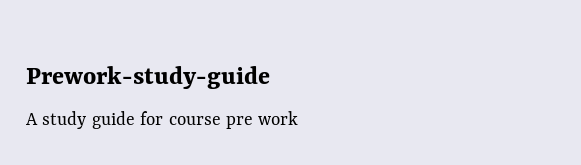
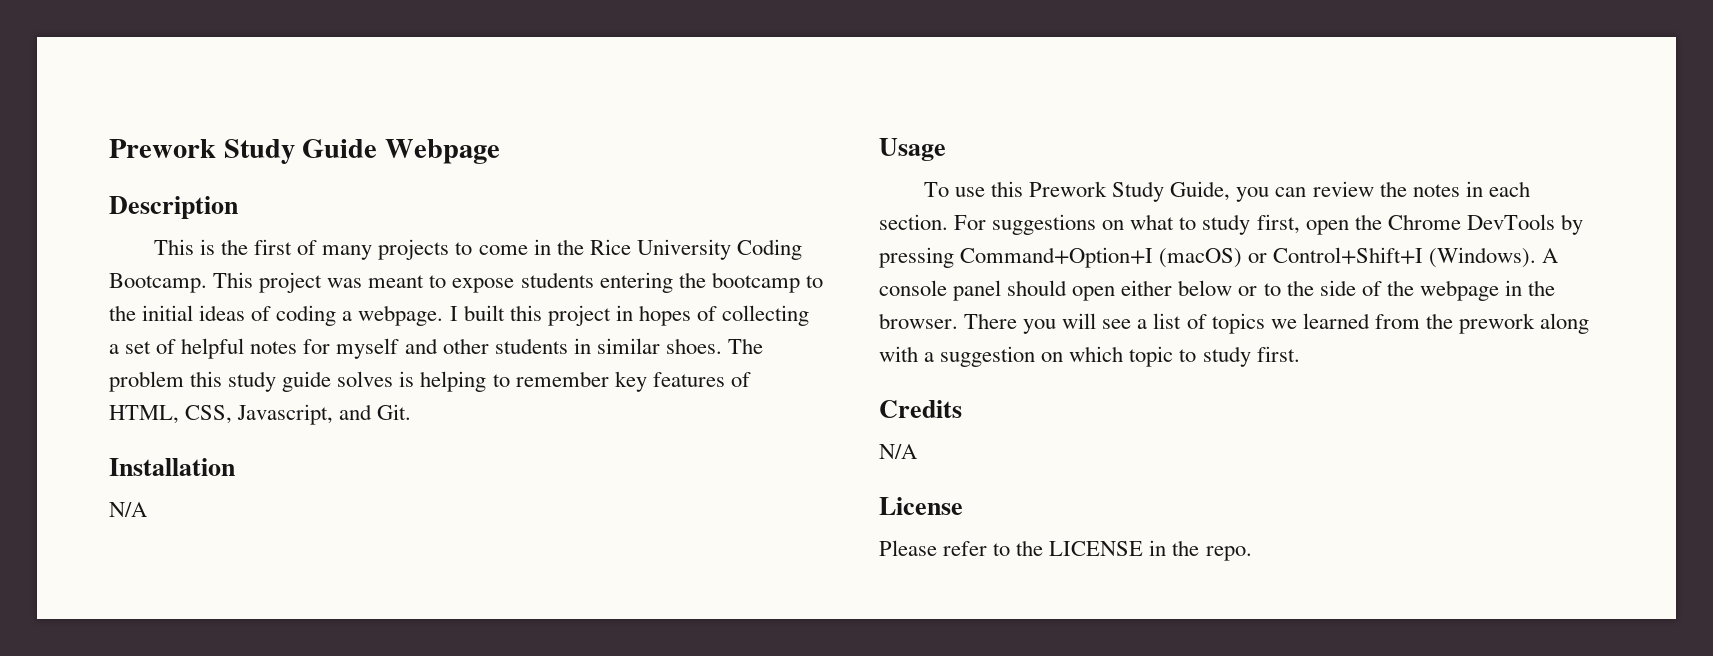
[26,66,270,89] [26,111,299,129] Prework-study-guide // A study guide for course pre work -> [109,139,501,164] [109,196,238,219] [153,239,802,260] [109,272,823,293] [109,305,810,326] [109,338,763,359] [109,371,751,392] [109,404,412,425] [109,458,235,476] [109,502,147,517] [879,138,946,161] [923,181,1530,202] [879,214,1583,235] [879,247,1559,268] [879,280,1556,301] [879,313,1590,334] [879,346,1300,367] [879,400,962,418] [879,444,917,459] [879,497,963,515] [879,540,1252,561] Prework Study Guide Webpage // Description // This is the first of many projects to come in the Rice University Coding Bootcamp. This project was meant to expose students entering the bootcamp to the initial ideas of coding a webpage. I built this project in hopes of collecting a set of helpful notes for myself and other students in similar shoes. The problem this study guide solves is helping to remember key features of HTML, CSS, Javascript, and Git. // Installation // N/A // Usage // To use this Prework Study Guide, you can review the notes in each section. For suggestions on what to study first, open the Chrome DevTools by pressing Command+Option+I (macOS) or Control+Shift+I (Windows). A console panel should open either below or to the side of the webpage in the browser. There you will see a list of topics we learned from the prework along with a suggestion on which topic to study first. // Credits // N/A // License // Please refer to the LICENSE in the repo.

